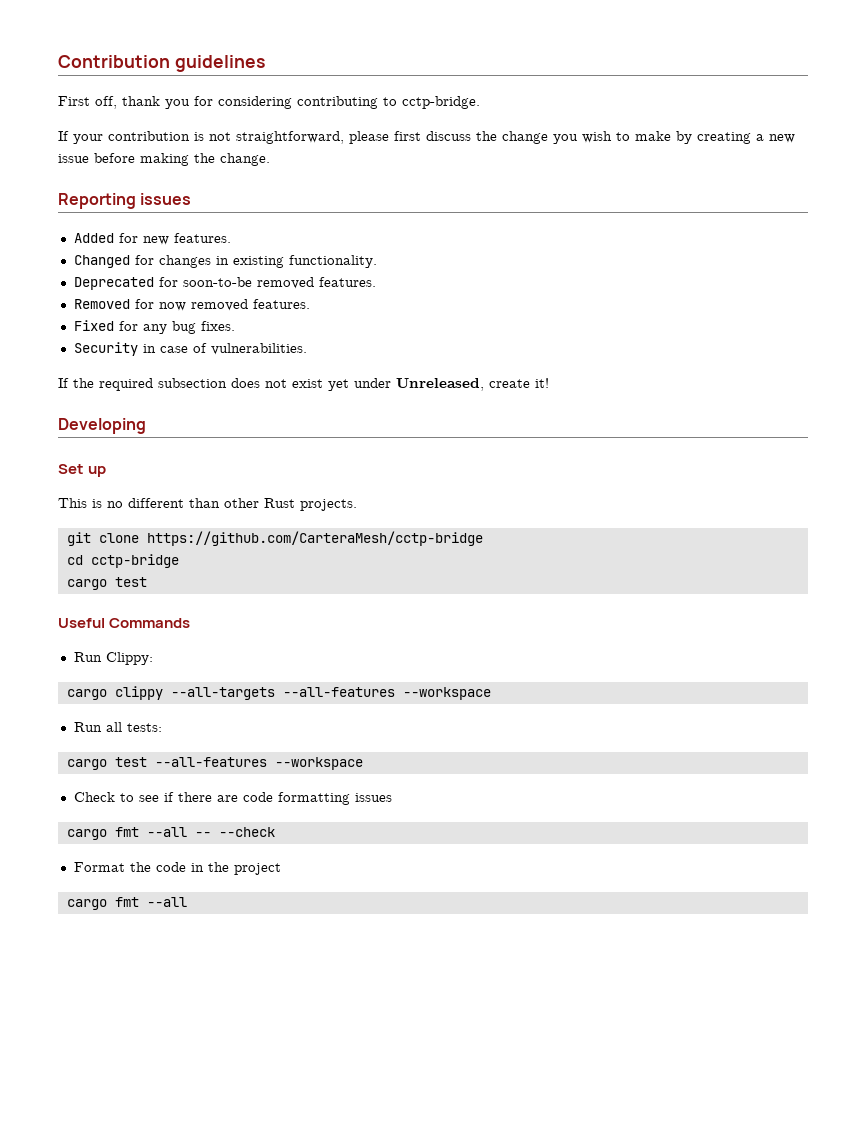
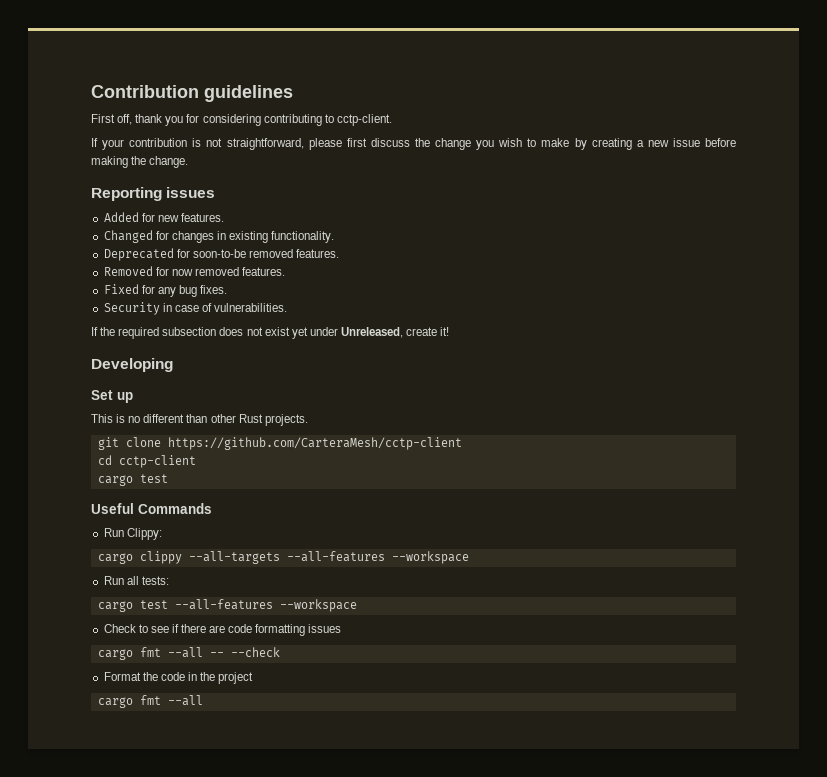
[402,96,480,109] cctp-bridge. -> [336,114,392,126] cctp-client.
[146,531,483,546] https://github.com/CarteraMesh/cctp-bridge -> [167,437,462,450] https://github.com/CarteraMesh/cctp-client
[90,554,179,568] cctp-bridge -> [118,455,196,468] cctp-client

